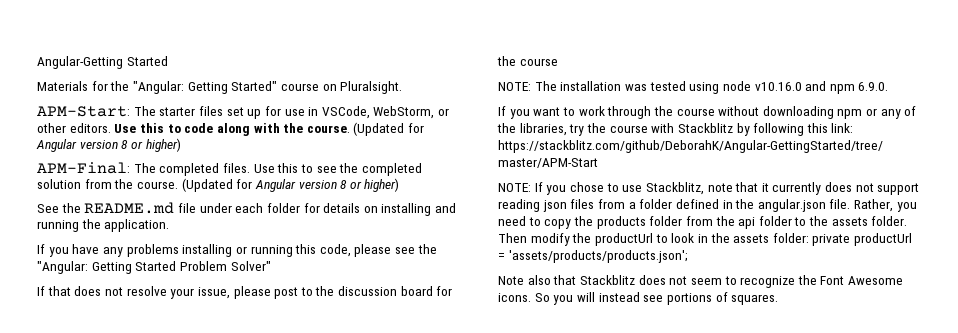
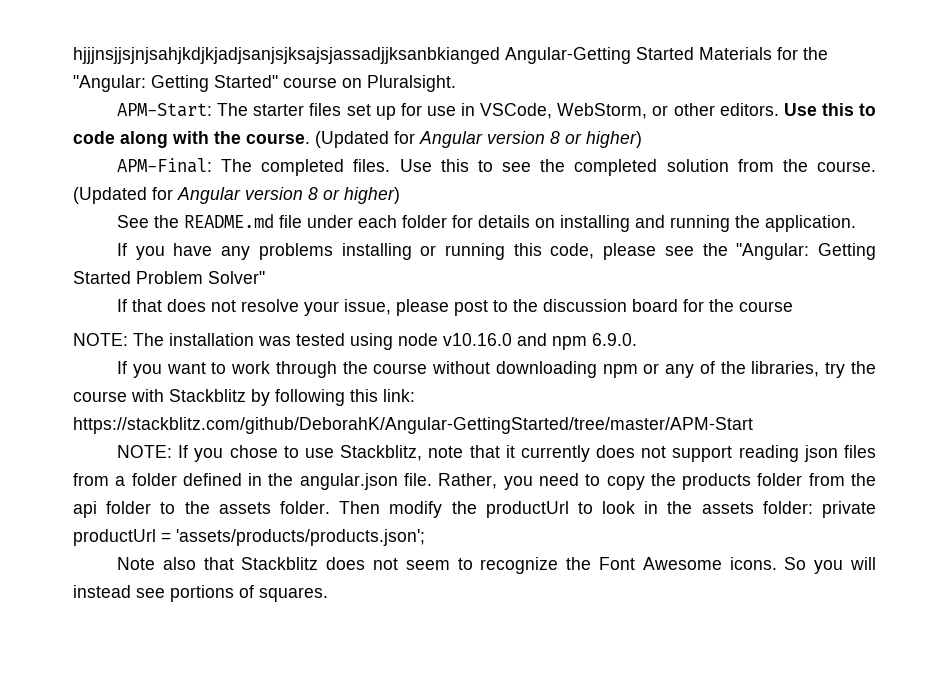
(37, 62) none -> [73,47,500,64] hjjjnsjjsjnjsahjkdjkjadjsanjsjksajsjassadjjksanbkianged
(168, 61) // -> (694, 53) none

